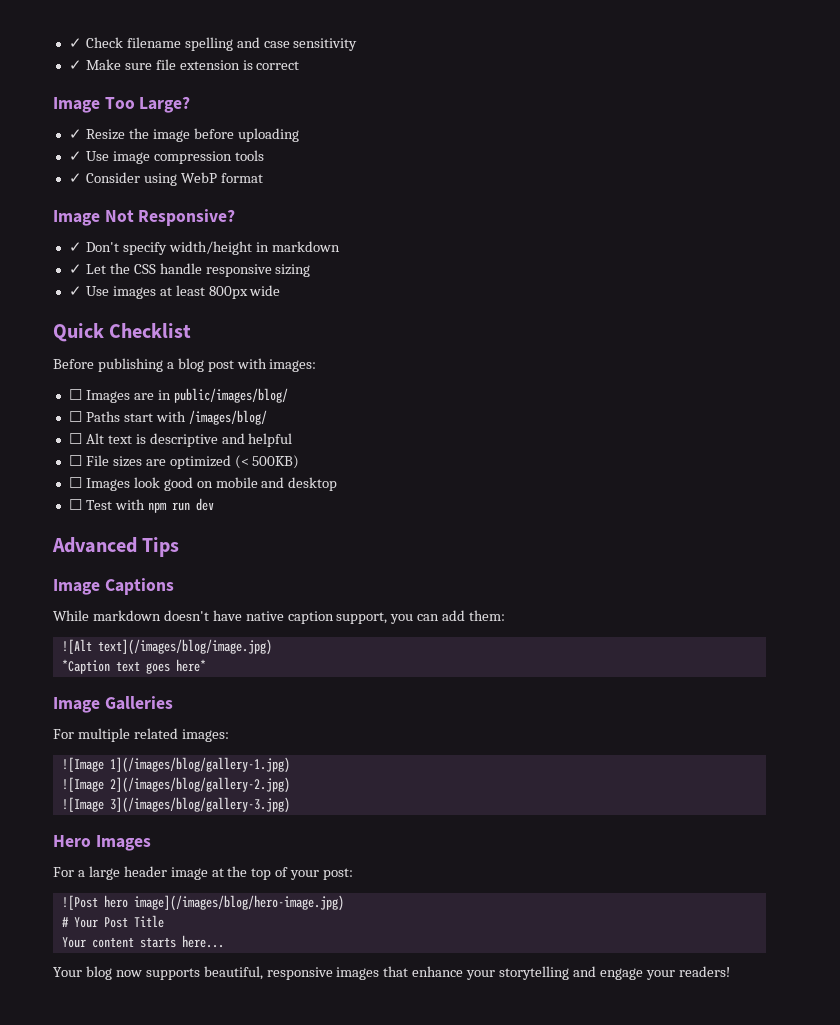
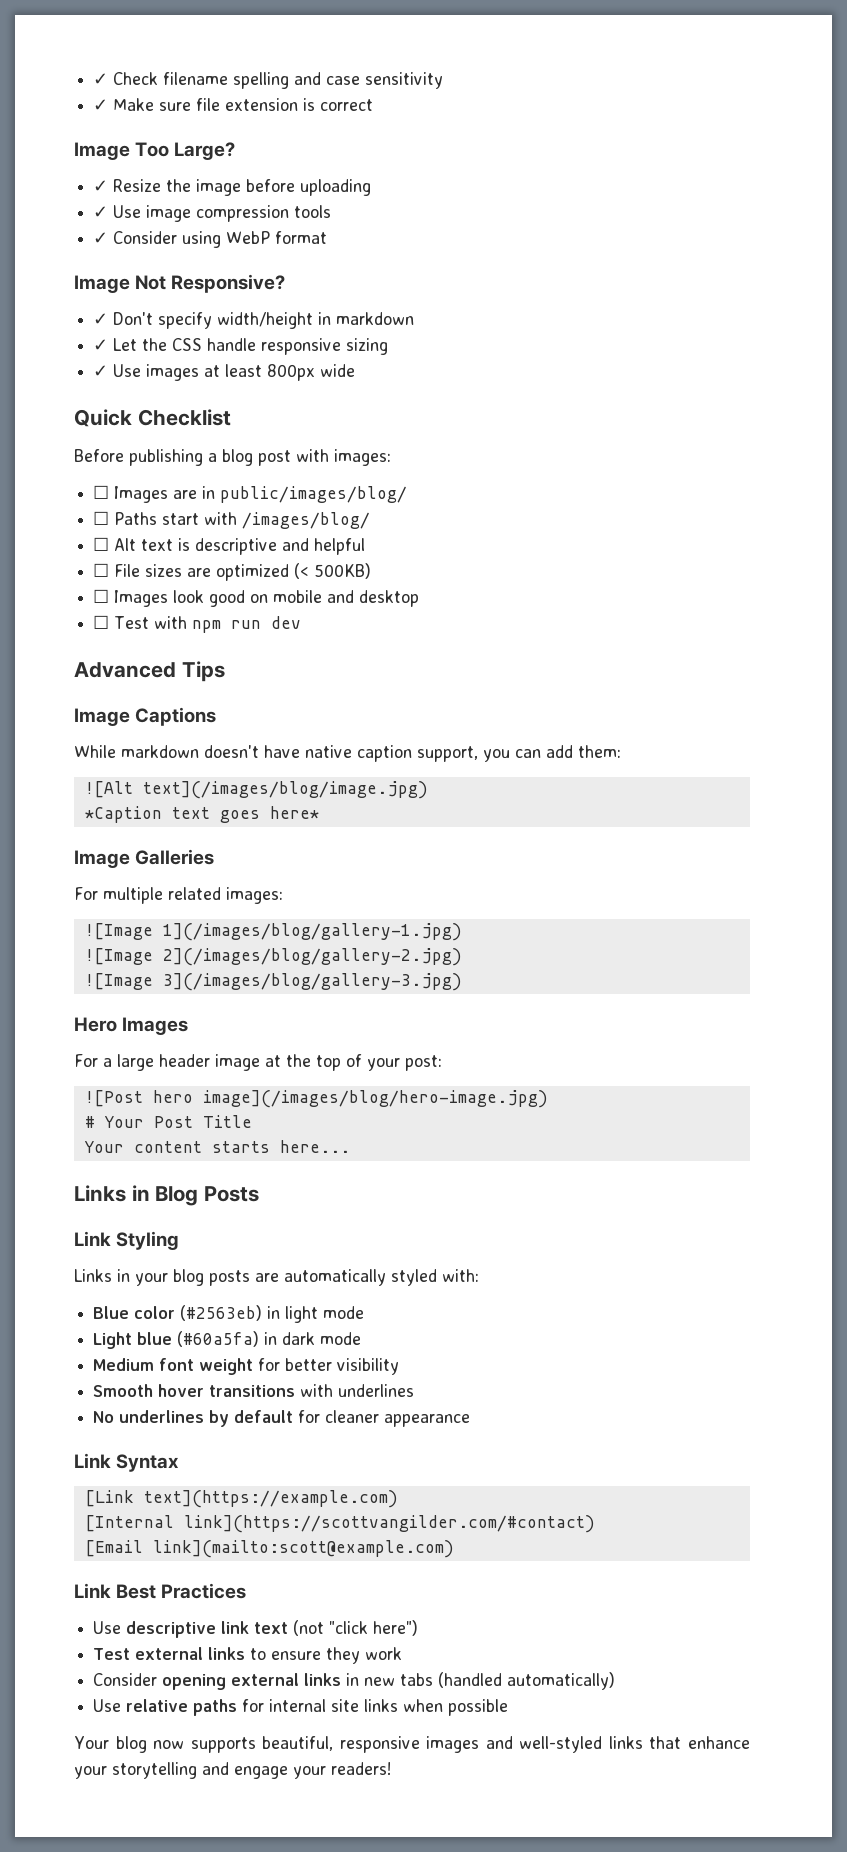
(224, 941) none -> [74,1185,260,1206] [74,1231,180,1250] [74,1269,479,1286] [93,1305,365,1323] [93,1331,362,1349] [93,1358,400,1375] [93,1384,415,1397] [93,1410,471,1427] [74,1453,180,1472] [84,1490,398,1508] [84,1515,595,1533] [84,1540,454,1558] [74,1583,247,1599] [93,1620,419,1638] [93,1647,403,1664] [93,1672,616,1690] [93,1699,509,1716] // Links in Blog Posts // Link Styling // Links in your blog posts are automatically styled with: // Blue color (#2563eb) in light mode // Light blue (#60a5fa) in dark mode // Medium font weight for better visibility // Smooth hover transitions with underlines // No underlines by default for cleaner appearance // Link Syntax // [Link text](https://example.com) // [Internal link](https://scottvangilder.com/#contact) // [Email link](mailto:scott@example.com) // Link Best Practices // Use descriptive link text (not "click here") // Test external links to ensure they work // Consider opening external links in new tabs (handled automatically) // Use relative paths for internal site links when possible
(380, 973) none -> [485,1736,643,1753] and well-styled links

